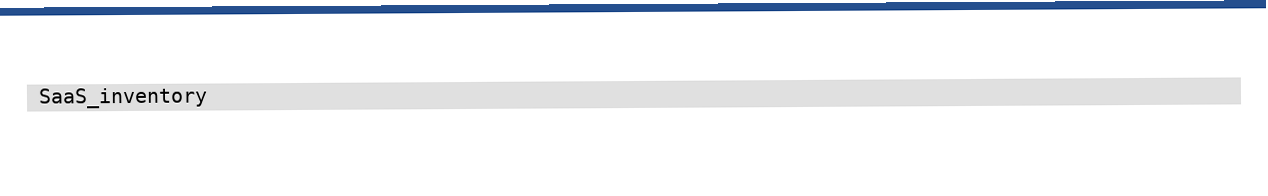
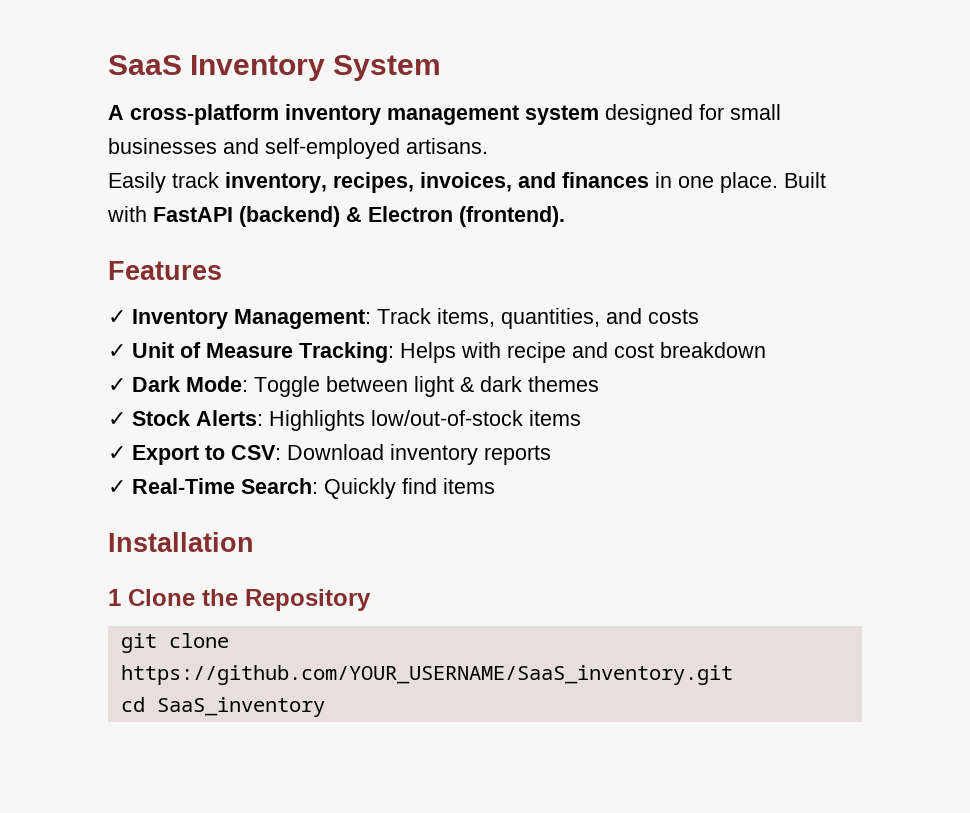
(38, 98) none -> [108,55,442,81] [108,104,781,125] [108,138,488,159] [108,172,826,193] [107,206,565,227] [108,261,222,280] [108,308,699,329] [108,342,766,363] [108,376,599,397] [108,410,581,431] [108,444,551,465] [108,478,495,499] [108,532,254,552] [108,589,371,611] [120,633,229,653] [120,665,733,685] [120,697,145,712] SaaS Inventory System // A cross-platform inventory management system designed for small businesses and self-employed artisans. // Easily track inventory, recipes, invoices, and finances in one place. Built with FastAPI (backend) & Electron (frontend). // Features // ✓ Inventory Management: Track items, quantities, and costs // ✓ Unit of Measure Tracking: Helps with recipe and cost breakdown // ✓ Dark Mode: Toggle between light & dark themes // ✓ Stock Alerts: Highlights low/out-of-stock items // ✓ Export to CSV: Download inventory reports // ✓ Real-Time Search: Quickly find items // Installation // 1 Clone the Repository // git clone https://github.com/YOUR_USERNAME/SaaS_inventory.git // cd

